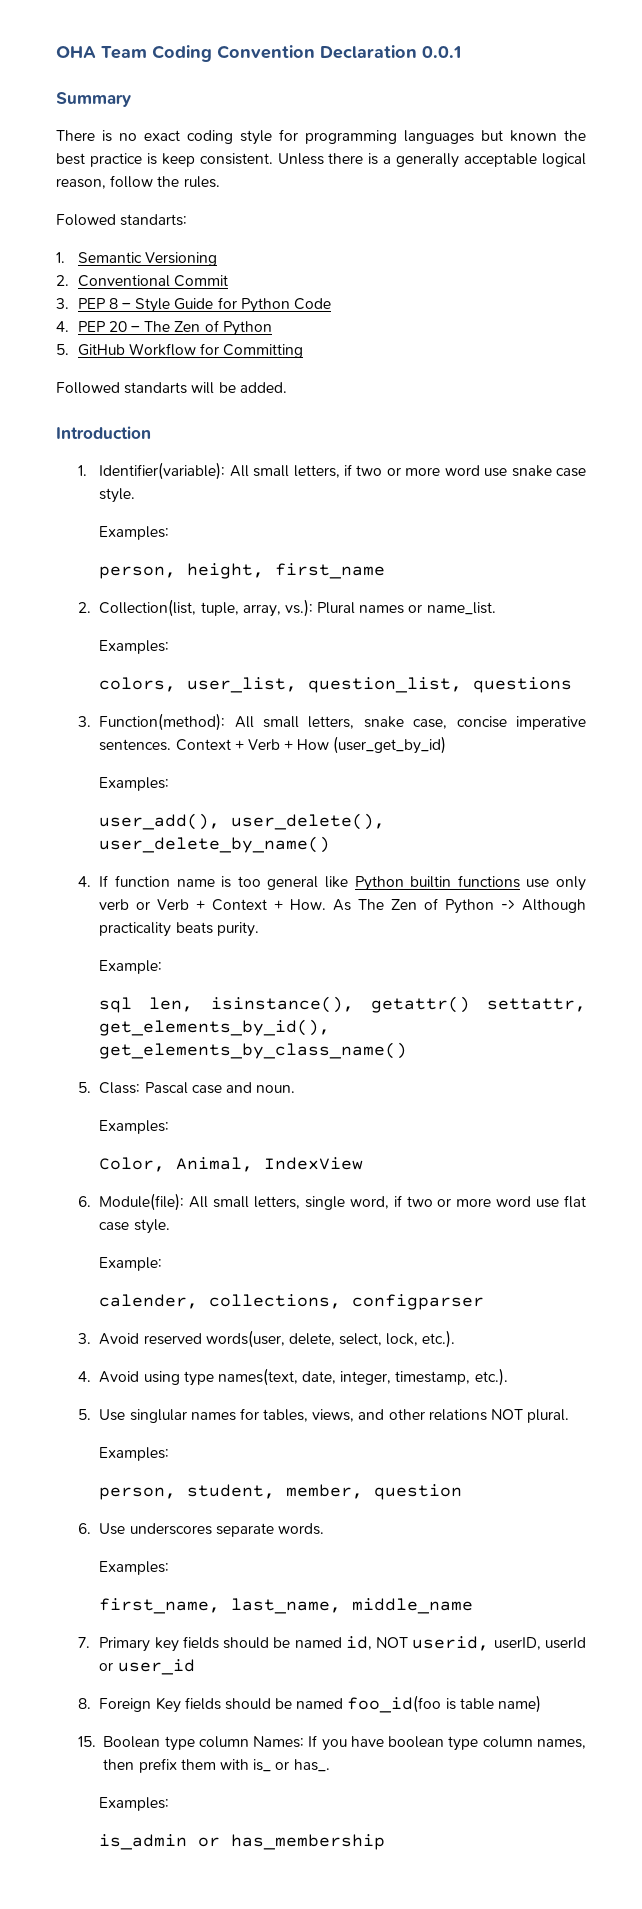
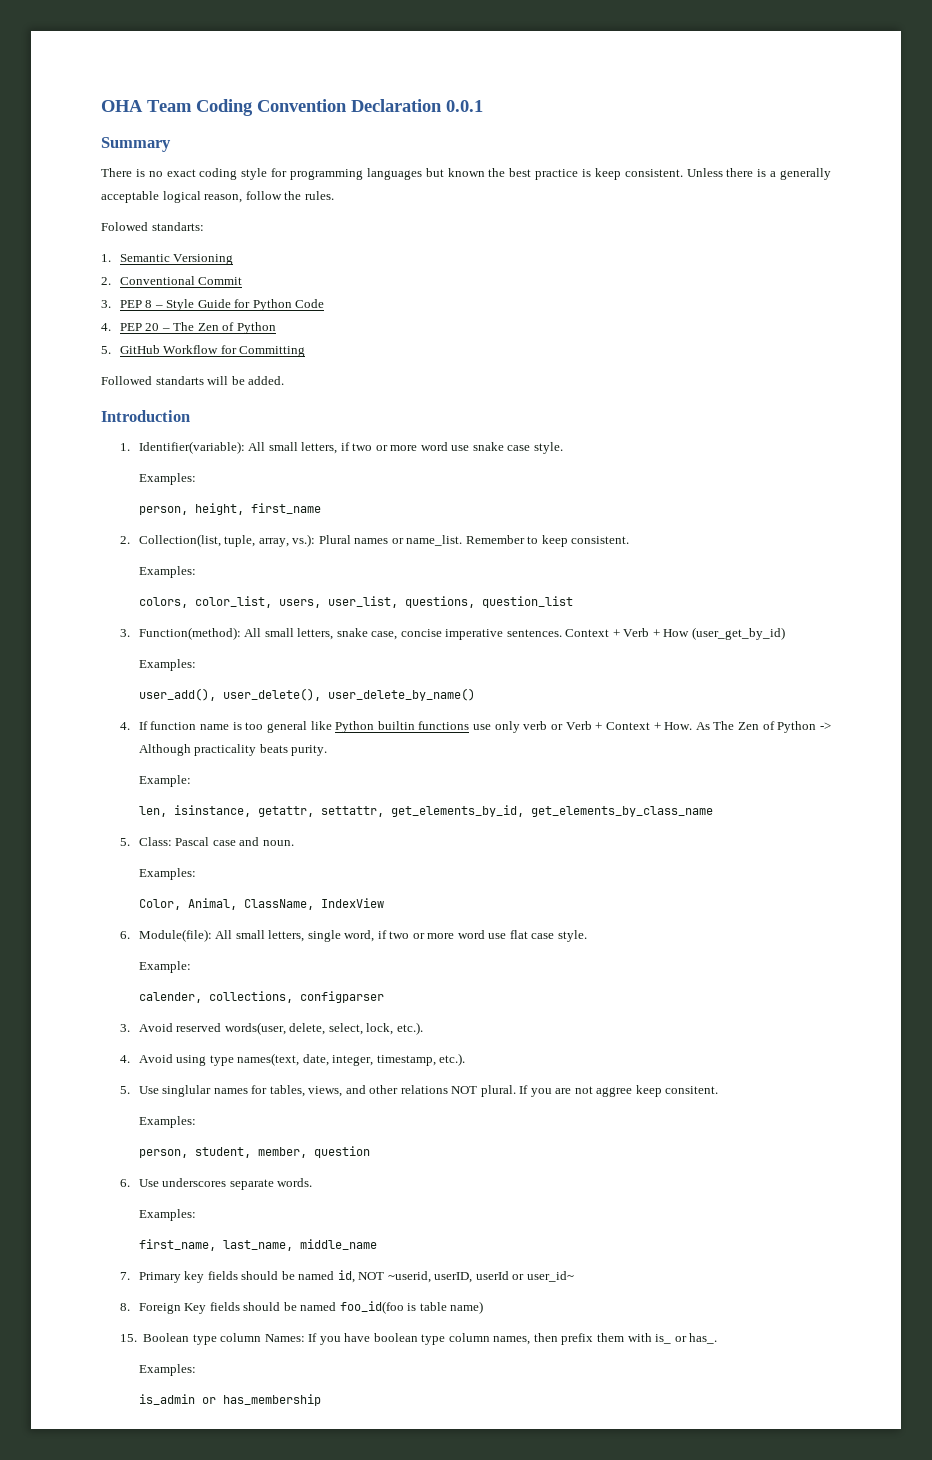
[99,640,170,654] [99,677,573,693] // Examples: // colors, user_list, question_list, questions -> [465,535,630,547] [138,566,196,578] [138,596,573,608] Remember to keep consistent. // Examples: // colors, color_list, users, user_list, questions, question_list
[99,996,586,1013] [99,1019,331,1036] [99,1042,408,1059] sql len, isinstance(), getattr() settattr, get_elements_by_id(), get_elements_by_class_name() -> [138,805,713,817] len, isinstance, getattr, settattr, get_elements_by_id, get_elements_by_class_name
(254, 1164) none -> [243,899,314,910] ClassName,
(570, 1416) none -> [519,1085,719,1097] If you are not aggree keep consitent.
[412,1636,490,1651] userid, -> [387,1271,431,1283] ~userid,
[117,1659,195,1675] user_id -> [526,1271,574,1282] user_id~

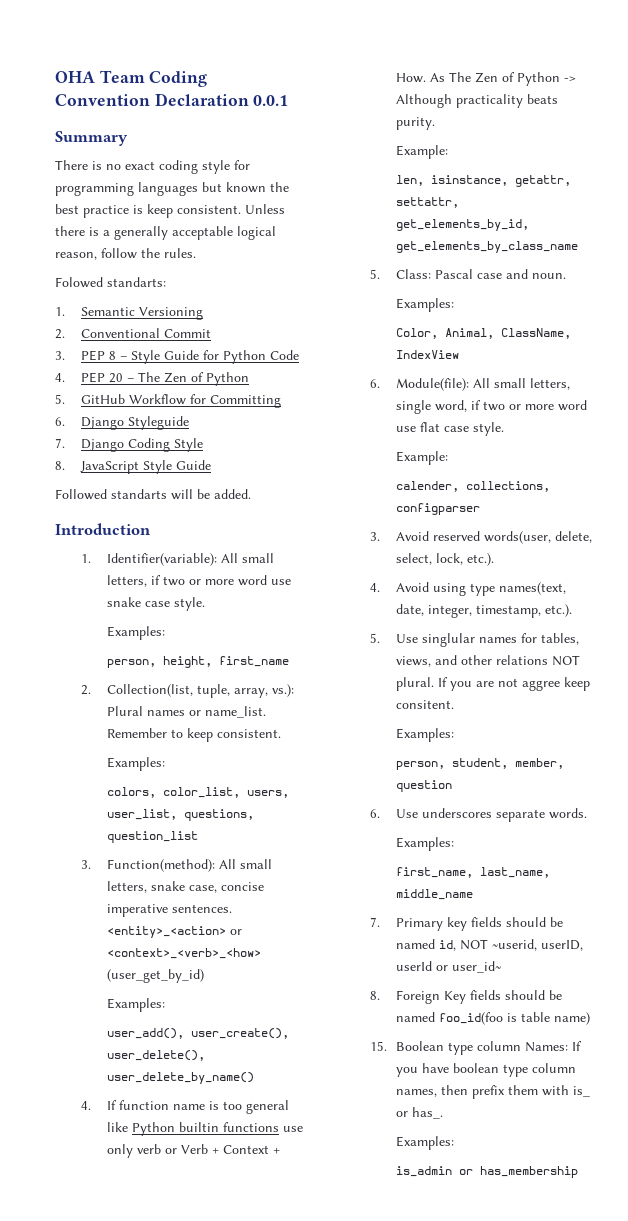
(306, 351) none -> [55,416,190,430] [55,438,204,452] [55,460,212,474] // 6. Django Styleguide // 7. Django Coding Style // 8. JavaScript Style Guide
[565,628,690,637] Context + Verb + How -> [107,926,243,938] [107,948,262,959] <entity>_<action> or <context>_<verb>_<how>
(216, 694) none -> [191,1028,290,1039] user_create(),

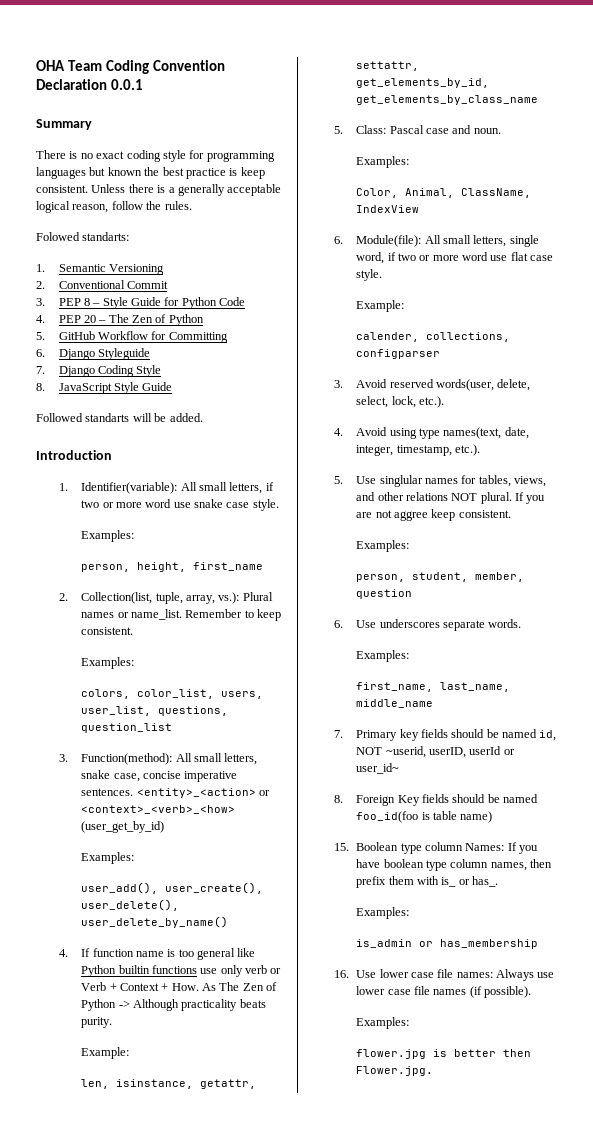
[396,700,455,709] consitent. -> [458,510,511,518] consistent.
(579, 1172) none -> [333,969,555,981] [356,986,532,998] [356,1017,410,1029] [356,1049,532,1059] [356,1066,434,1076] // 16. Use lower case file names: Always use lower case file names (if possible). // Examples: // flower.jpg is better then Flower.jpg.

